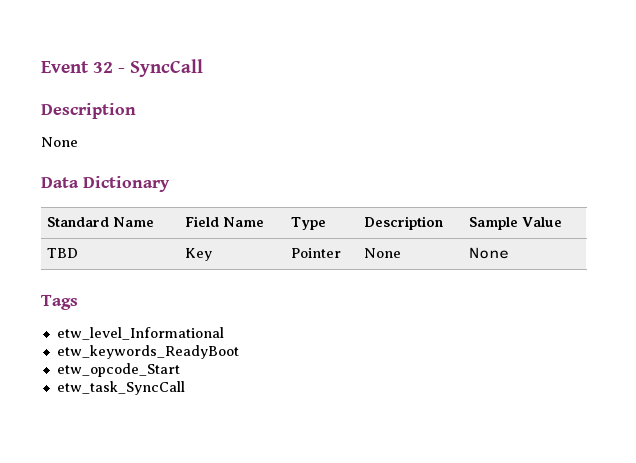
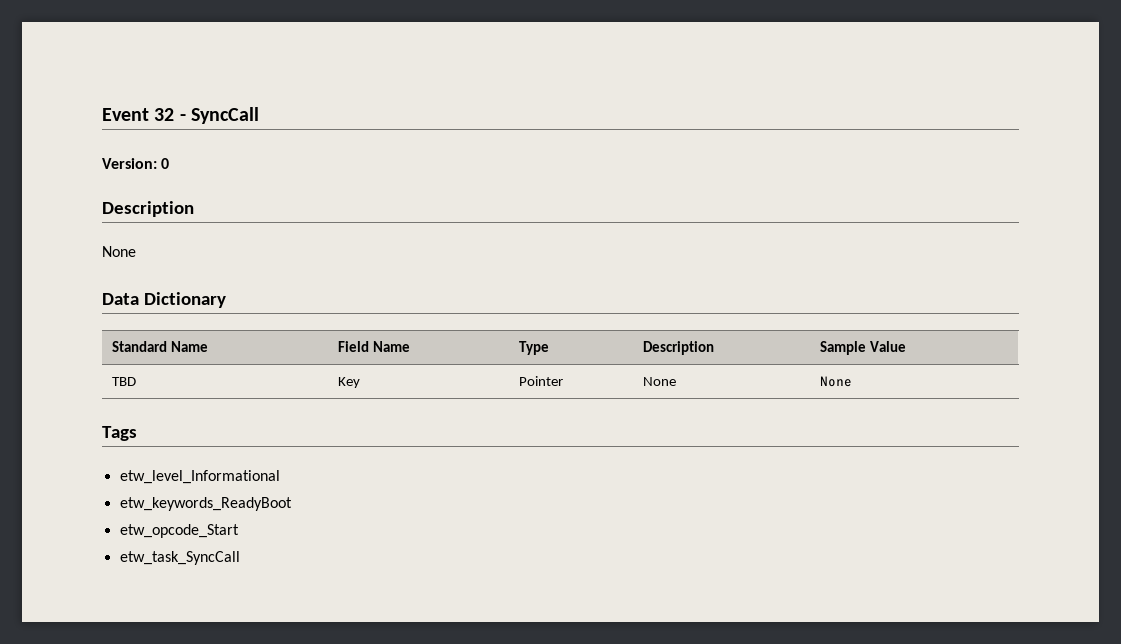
(203, 68) none -> [102,158,170,169] // Version: 0

